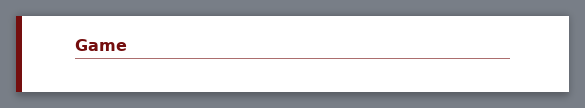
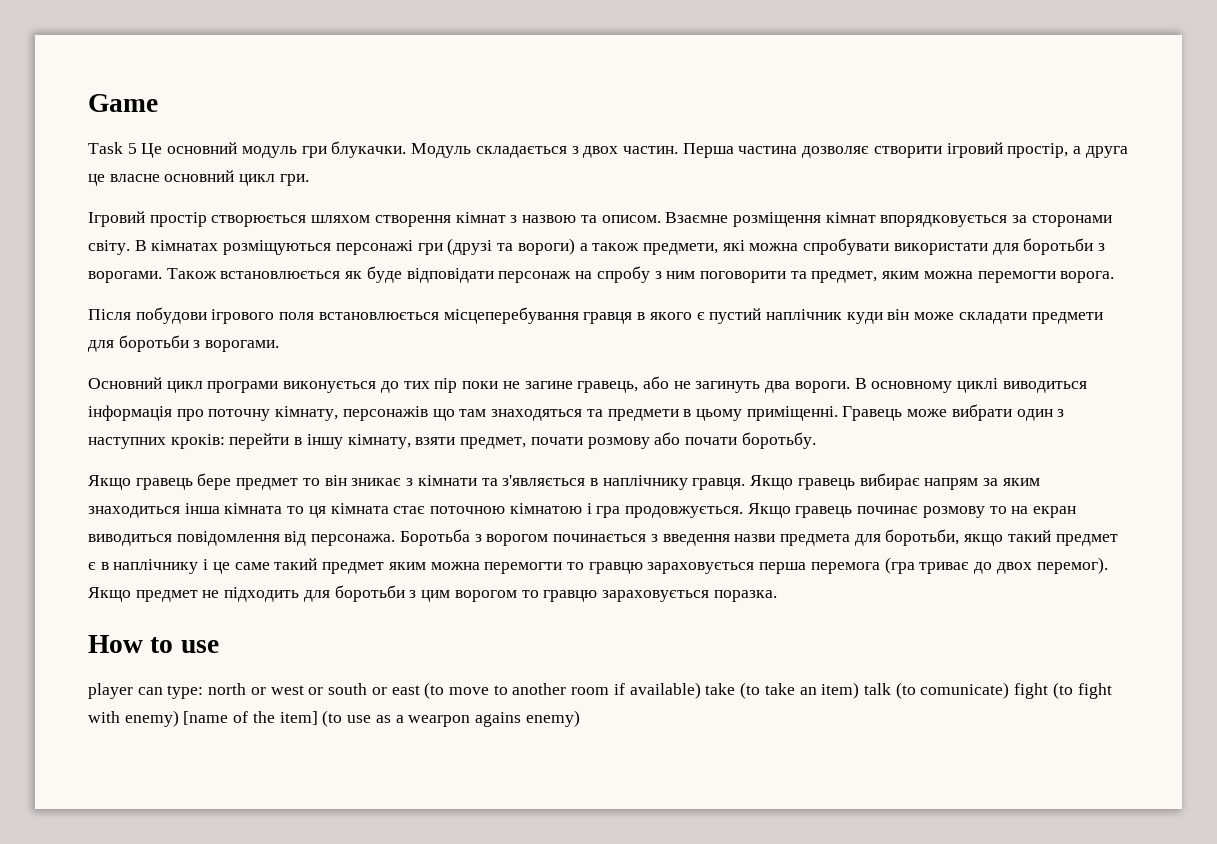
(127, 45) none -> [88,141,1128,158] [88,170,309,186] [88,211,1112,227] [88,238,1106,255] [88,266,1115,283] [88,307,1103,324] [88,335,280,352] [88,376,1087,393] [88,404,1065,421] [88,432,816,449] [88,473,1040,490] [88,503,1077,518] [88,529,1118,546] [88,557,1108,574] [88,585,777,602] [88,635,219,653] [88,682,1112,699] [88,710,580,727] // Task 5 Це основний модуль гри блукачки. Модуль складається з двох частин. Перша частина дозволяє створити ігровий простір, а друга це власне основний цикл гри. // Ігровий простір створюється шляхом створення кімнат з назвою та описом. Взаємне розміщення кімнат впорядковується за сторонами світу. В кімнатах розміщуються персонажі гри (друзі та вороги) а також предмети, які можна спробувати використати для боротьби з ворогами. Також встановлюється як буде відповідати персонаж на спробу з ним поговорити та предмет, яким можна перемогти ворога. // Після побудови ігрового поля встановлюється місцеперебування гравця в якого є пустий наплічник куди він може складати предмети для боротьби з ворогами. // Основний цикл програми виконується до тих пір поки не загине гравець, або не загинуть два вороги. В основному циклі виводиться інформація про поточну кімнату, персонажів що там знаходяться та предмети в цьому приміщенні. Гравець може вибрати один з наступних кроків: перейти в іншу кімнату, взяти предмет, почати розмову або почати боротьбу. // Якщо гравець бере предмет то він зникає з кімнати та з'являється в наплічнику гравця. Якщо гравець вибирає напрям за яким знаходиться інша кімната то ця кімната стає поточною кімнатою і гра продовжується. Якщо гравець починає розмову то на екран виводиться повідомлення від персонажа. Боротьба з ворогом починається з введення назви предмета для боротьби, якщо такий предмет є в наплічнику і це саме такий предмет яким можна перемогти то гравцю зараховується перша перемога (гра триває до двох перемог). Якщо предмет не підходить для боротьби з цим ворогом то гравцю зараховується поразка. // How to use // player can type: north or west or south or east (to move to another room if available) take (to take an item) talk (to comunicate) fight (to fight with enemy) [name of the item] (to use as a wearpon agains enemy)

